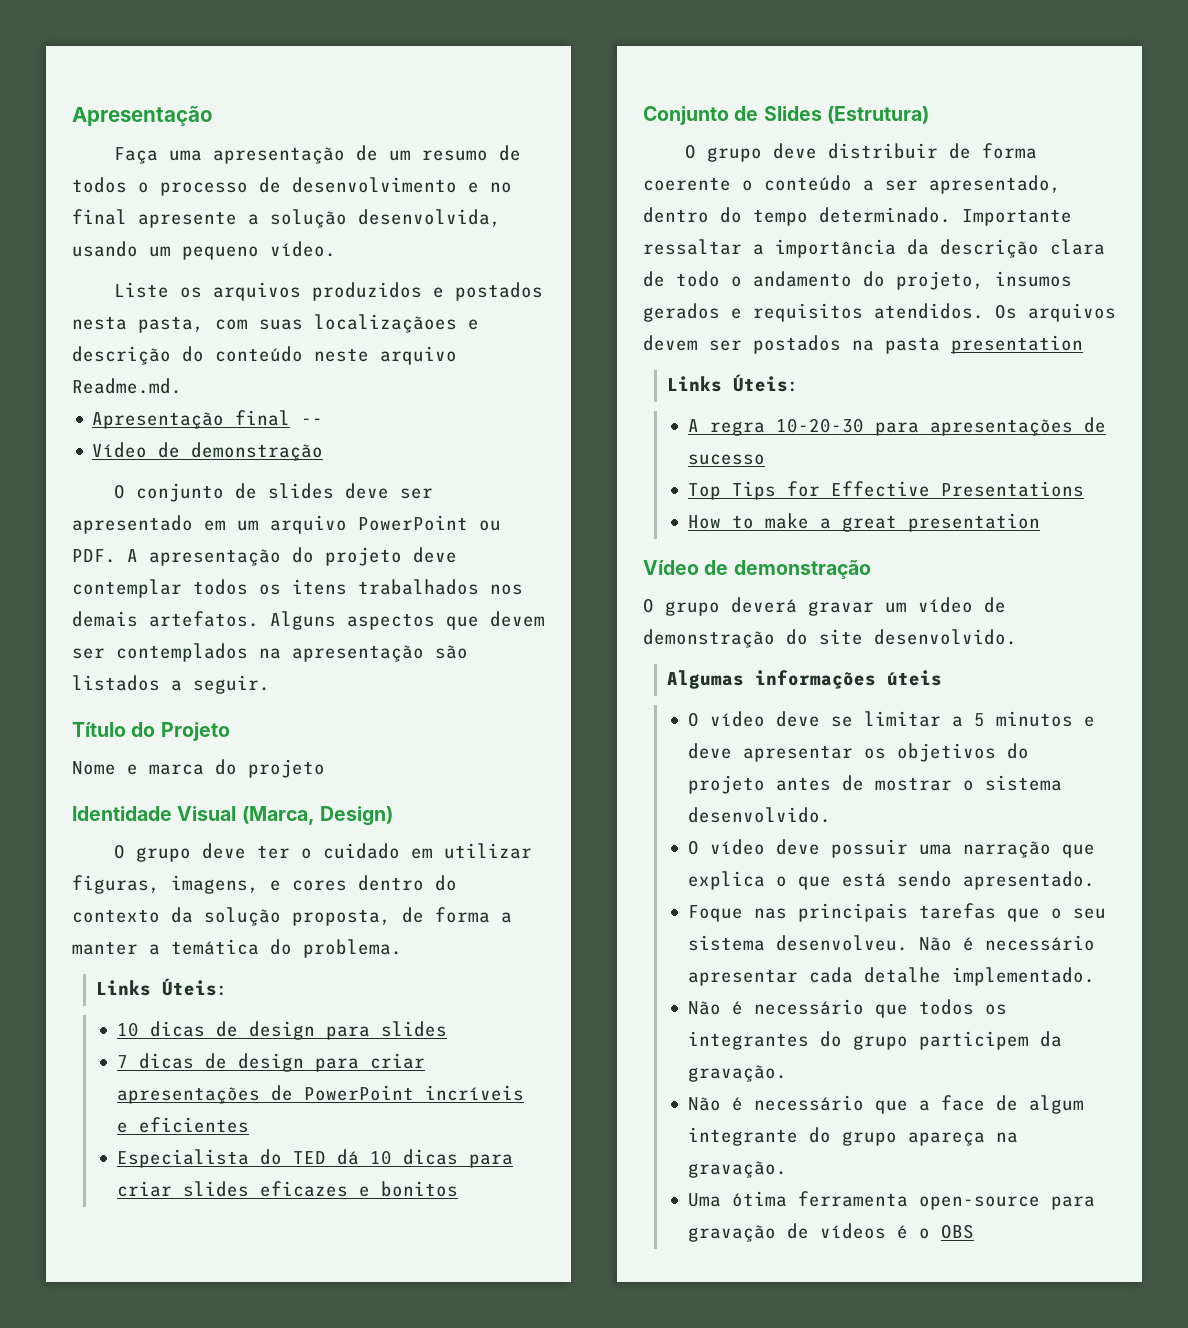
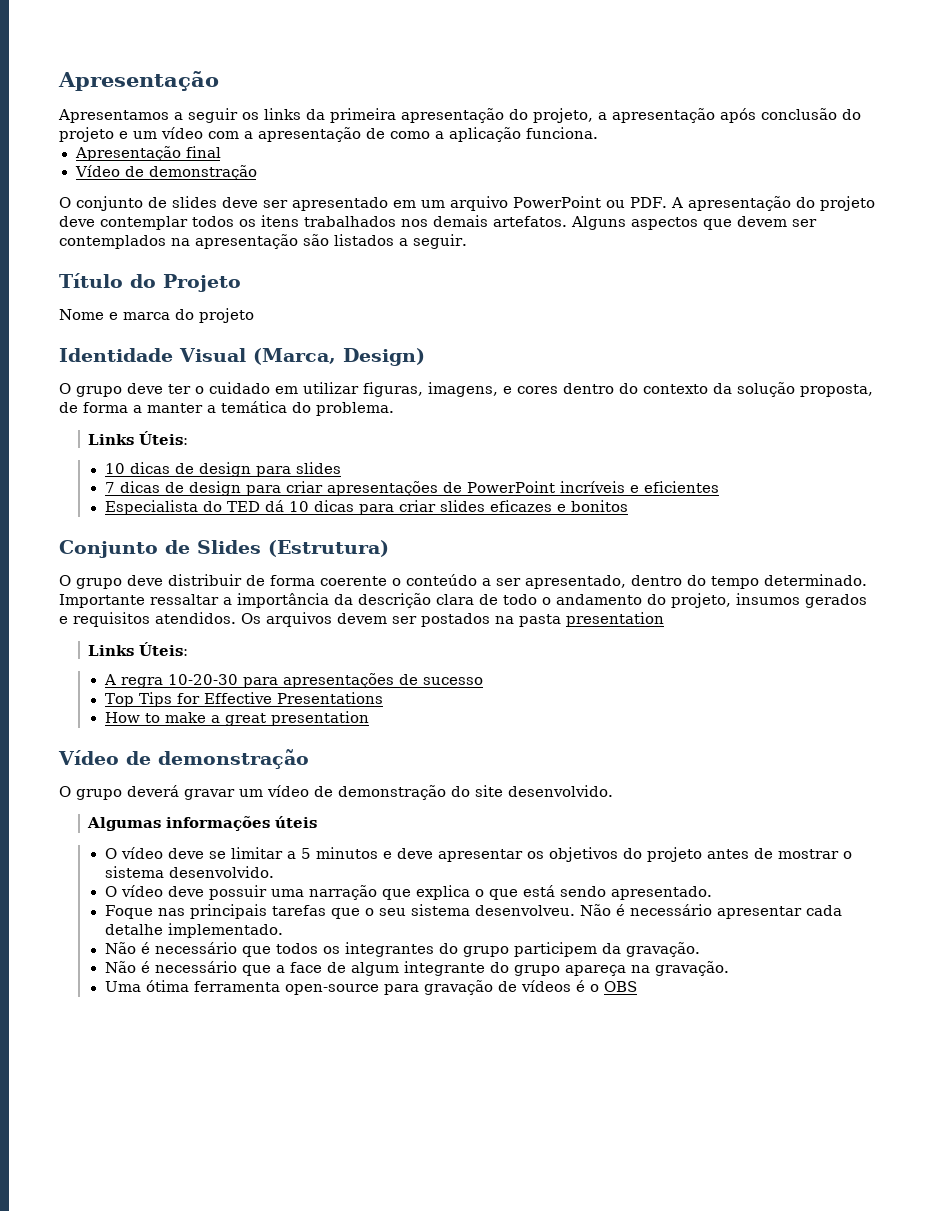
[113,145,521,164] [72,177,512,196] [72,209,501,228] [72,241,336,260] [113,282,543,301] [72,314,479,333] [72,346,457,365] [72,378,182,394] Faça uma apresentação de um resumo de todos o processo de desenvolvimento e no final apresente a solução desenvolvida, usando um pequeno vídeo. // Liste os arquivos produzidos e postados nesta pasta, com suas localizaçãoes e descrição do conteúdo neste arquivo Readme.md. -> [58,108,861,123] [59,127,598,142] Apresentamos a seguir os links da primeira apresentação do projeto, a apresentação após conclusão do projeto e um vídeo com a apresentação de como a aplicação funciona.
[301,418,324,425] -- -> (221, 152) none

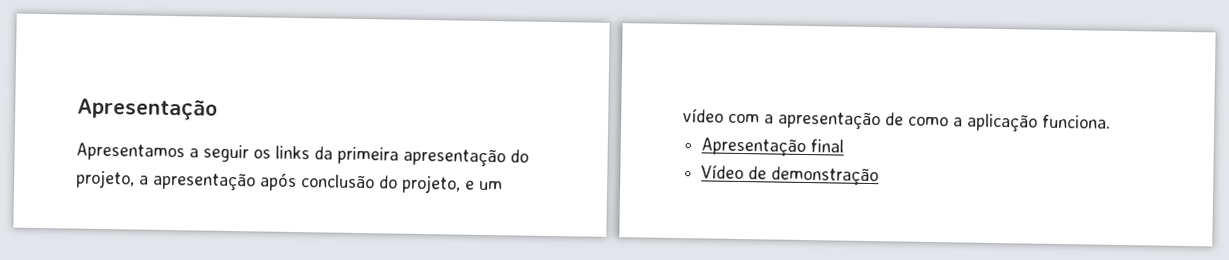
[59,127,114,142] projeto -> [401,174,461,194] projeto,
[59,196,875,211] [59,215,817,230] [59,234,467,249] [59,273,241,292] [59,308,254,323] [59,348,425,366] [59,382,873,397] [59,401,394,416] [88,431,189,445] [104,462,341,477] [104,481,719,496] [104,500,628,515] [59,540,389,558] [59,574,867,589] [59,593,867,608] [59,612,664,627] [88,642,189,656] [103,673,483,688] [104,692,383,707] [104,711,369,726] [58,749,309,769] [59,785,613,800] [87,816,318,831] [104,847,852,862] [104,866,274,878] [104,885,712,900] [104,904,842,919] [104,923,283,938] [104,942,700,957] [104,961,729,976] [104,980,637,995] // O conjunto de slides deve ser apresentado em um arquivo PowerPoint ou PDF. A apresentação do projeto deve contemplar todos os itens trabalhados nos demais artefatos. Alguns aspectos que devem ser contemplados na apresentação são listados a seguir. // Título do Projeto // Nome e marca do projeto // Identidade Visual (Marca, Design) // O grupo deve ter o cuidado em utilizar figuras, imagens, e cores dentro do contexto da solução proposta, de forma a manter a temática do problema. // Links Úteis: // 10 dicas de design para slides // 7 dicas de design para criar apresentações de PowerPoint incríveis e eficientes // Especialista do TED dá 10 dicas para criar slides eficazes e bonitos // Conjunto de Slides (Estrutura) // O grupo deve distribuir de forma coerente o conteúdo a ser apresentado, dentro do tempo determinado. Importante ressaltar a importância da descrição clara de todo o andamento do projeto, insumos gerados e requisitos atendidos. Os arquivos devem ser postados na pasta presentation // Links Úteis: // A regra 10-20-30 para apresentações de sucesso // Top Tips for Effective Presentations // How to make a great presentation // Vídeo de demonstração // O grupo deverá gravar um vídeo de demonstração do site desenvolvido. // Algumas informações úteis // O vídeo deve se limitar a 5 minutos e deve apresentar os objetivos do projeto antes de mostrar o sistema desenvolvido. // O vídeo deve possuir uma narração que explica o que está sendo apresentado. // Foque nas principais tarefas que o seu sistema desenvolveu. Não é necessário apresentar cada detalhe implementado. // Não é necessário que todos os integrantes do grupo participem da gravação. // Não é necessário que a face de algum integrante do grupo apareça na gravação. // Uma ótima ferramenta open-source para gravação de vídeos é o OBS -> (880, 176) none

